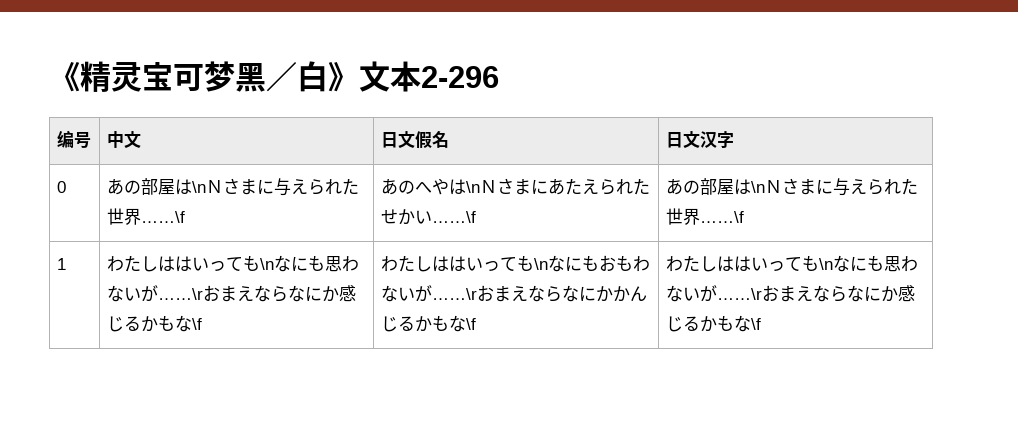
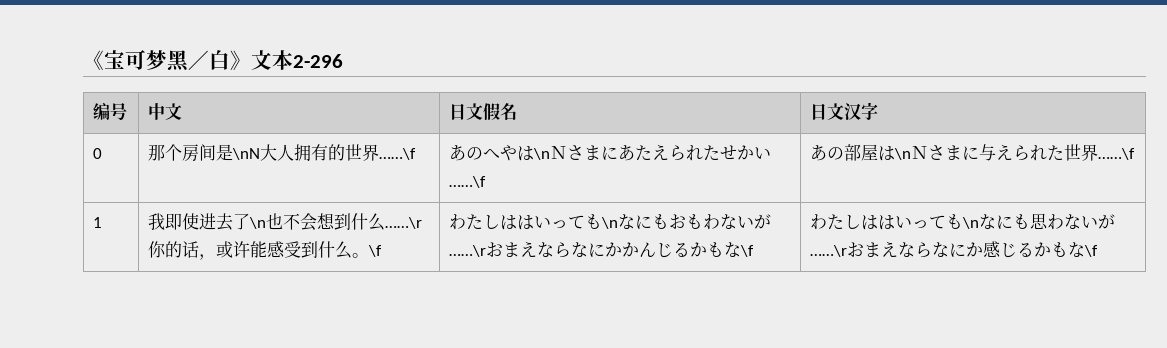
[80,61,142,92] 精灵 -> (104, 60) none
[107,178,360,196] あの部屋は\nＮさまに与えられた -> [148,144,346,162] 那个房间是\nN大人拥有的
[107,255,360,272] [107,285,357,302] [107,315,193,332] わたしははいっても\nなにも思わないが……\rおまえならなにか感じるかもな -> [148,213,423,231] [148,241,370,260] 我即使进去了\n也不会想到什么……\r你的话，或许能感受到什么。

